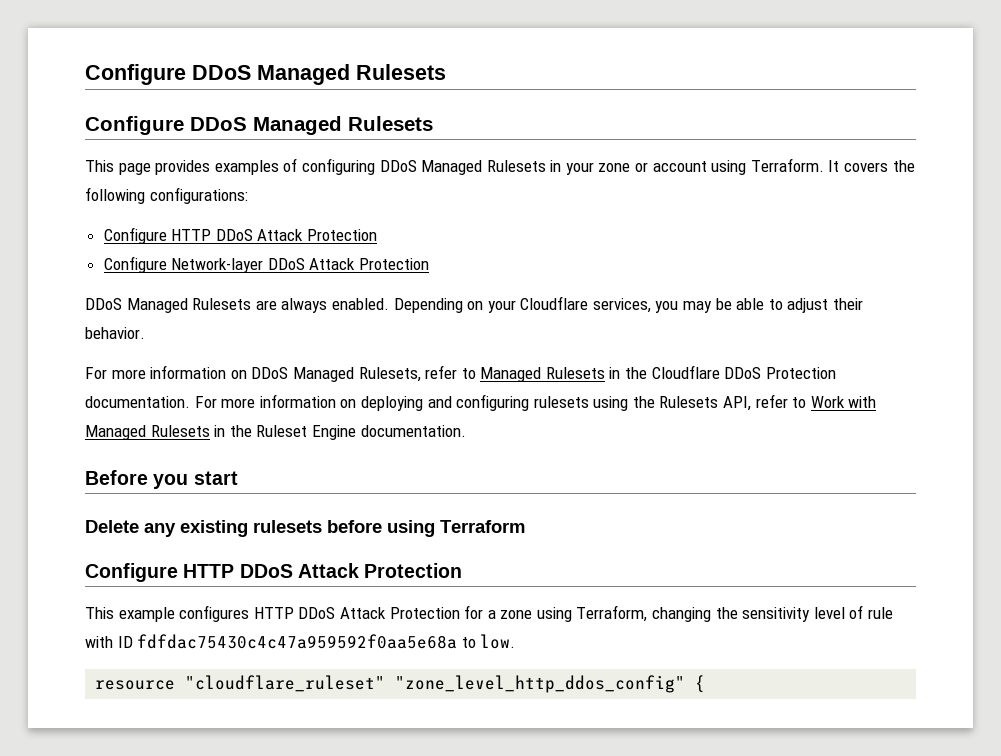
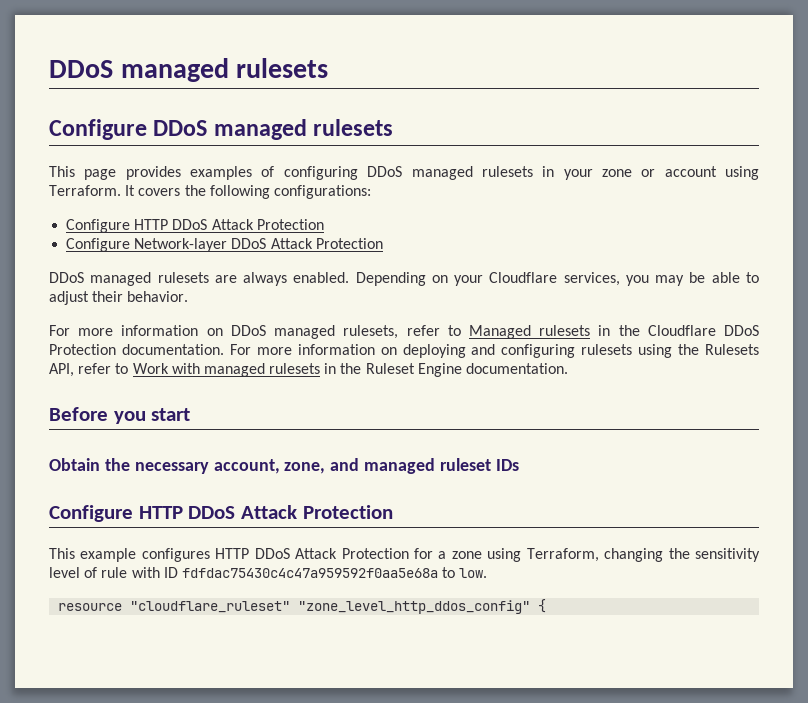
[85,64,446,85] [85,116,433,135] Configure DDoS Managed Rulesets // Configure DDoS Managed Rulesets -> [49,58,329,82] [49,119,394,140] DDoS managed rulesets // Configure DDoS managed rulesets
[421,160,546,175] Managed Rulesets -> [411,166,533,180] managed rulesets
[126,298,252,313] Managed Rulesets -> [90,272,209,286] managed rulesets
[292,367,421,382] Managed Rulesets, -> [274,325,399,339] managed rulesets,
[545,367,605,379] Rulesets -> [539,325,591,336] rulesets
[85,425,210,440] Managed Rulesets -> [203,363,321,377] managed rulesets
[85,520,525,537] Delete any existing rulesets before using Terraform -> [49,458,519,474] Obtain the necessary account, zone, and managed ruleset IDs

